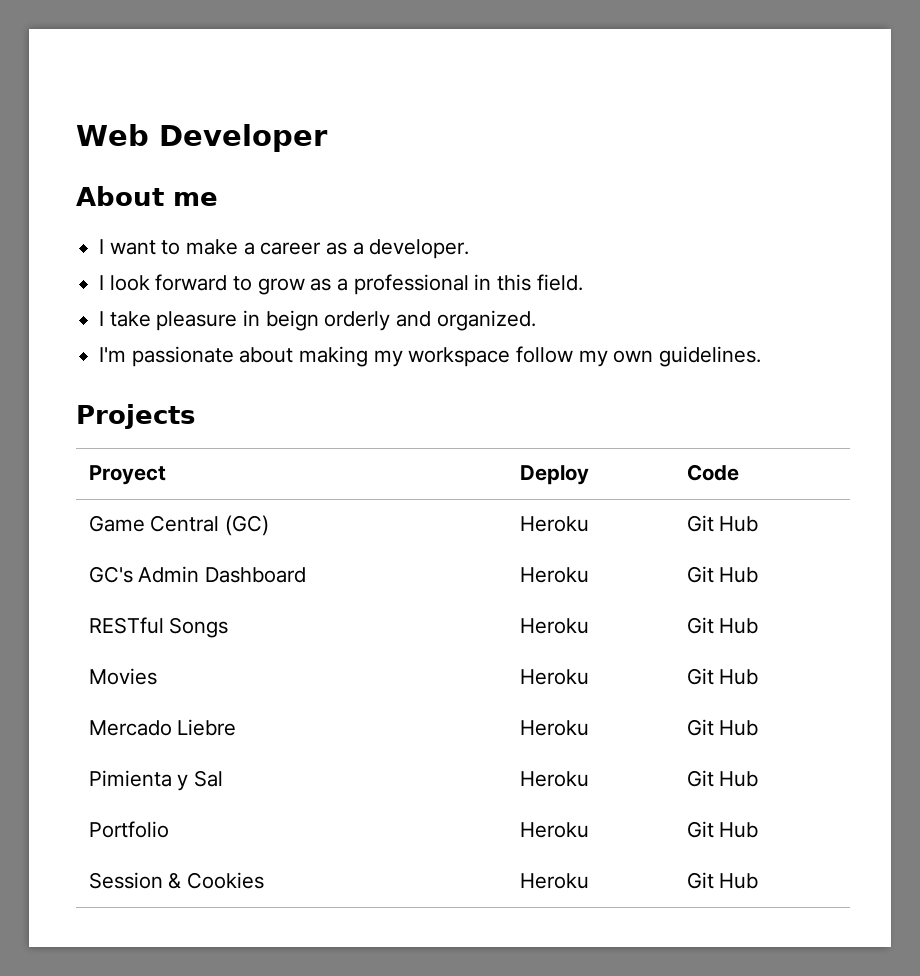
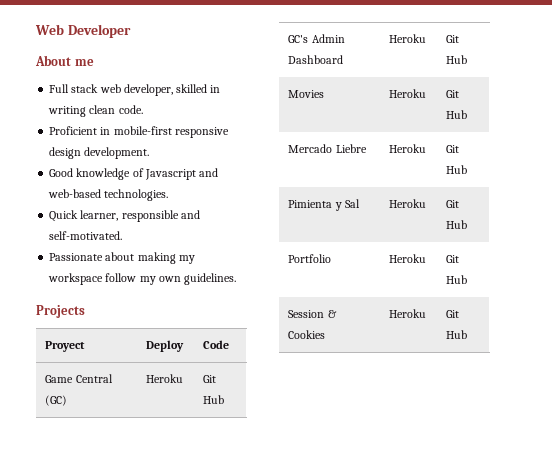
[99,239,470,259] [99,274,583,295] [99,310,536,331] [99,346,234,367] I want to make a career as a developer. // I look forward to grow as a professional in this field. // I take pleasure in beign orderly and organized. // I'm passionate -> [49,84,221,96] [48,105,143,117] [49,126,229,138] [49,147,150,159] [49,168,219,180] [48,189,169,201] [49,210,200,222] [49,231,123,240] [49,253,104,261] Full stack web developer, skilled in writing clean code. // Proficient in mobile-first responsive design development. // Good knowledge of Javascript and web-based technologies. // Quick learner, responsible and self-motivated. // Passionate
[88,617,229,638] [519,618,589,634] [686,617,759,634] // RESTful Songs | Heroku | Git Hub -> (468, 59) none

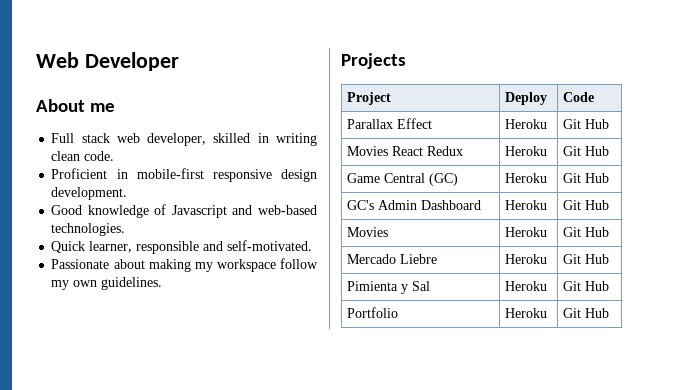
[45,341,86,352] Proyect -> [346,92,391,105] Project
(230, 344) none -> [346,118,432,129] [504,119,547,129] [562,119,609,129] [346,146,463,156] [504,146,547,156] [562,146,609,156] // Parallax Effect | Heroku | Git Hub // Movies React Redux | Heroku | Git Hub
[288,310,337,318] [288,330,326,339] [389,309,427,318] [446,310,460,318] [446,330,468,339] // Session & Cookies | Heroku | Git Hub -> (609, 313) none

